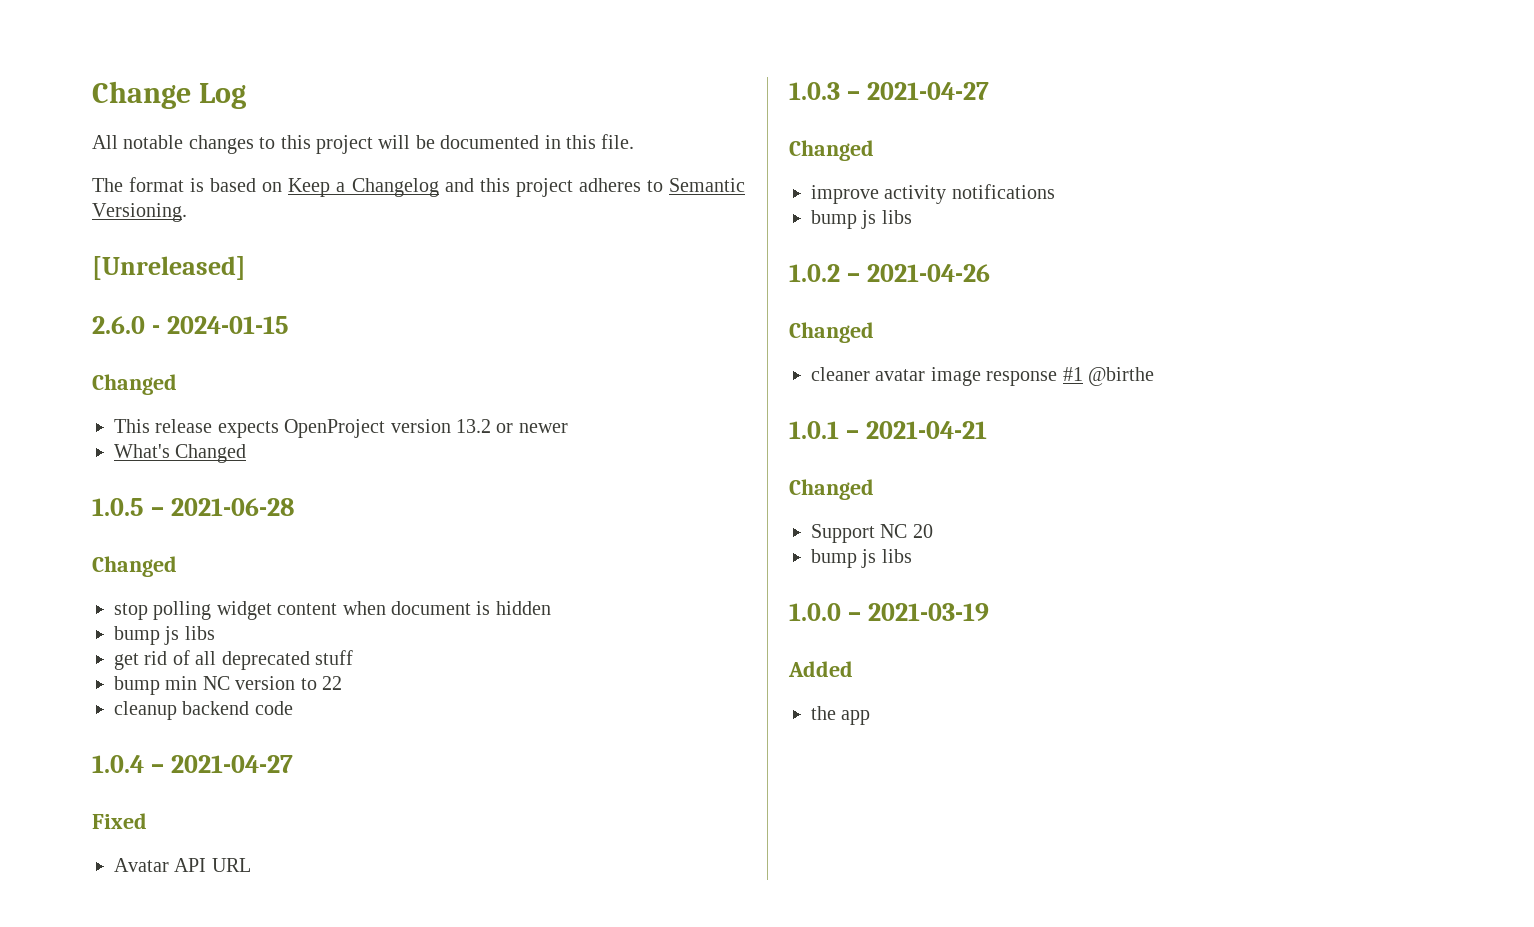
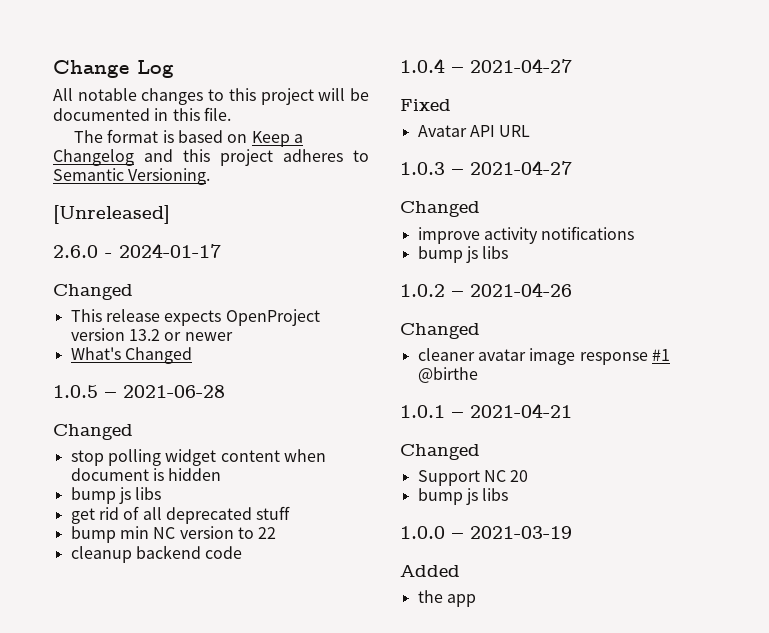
[166,316,289,334] 2024-01-15 -> [119,243,221,258] 2024-01-17

